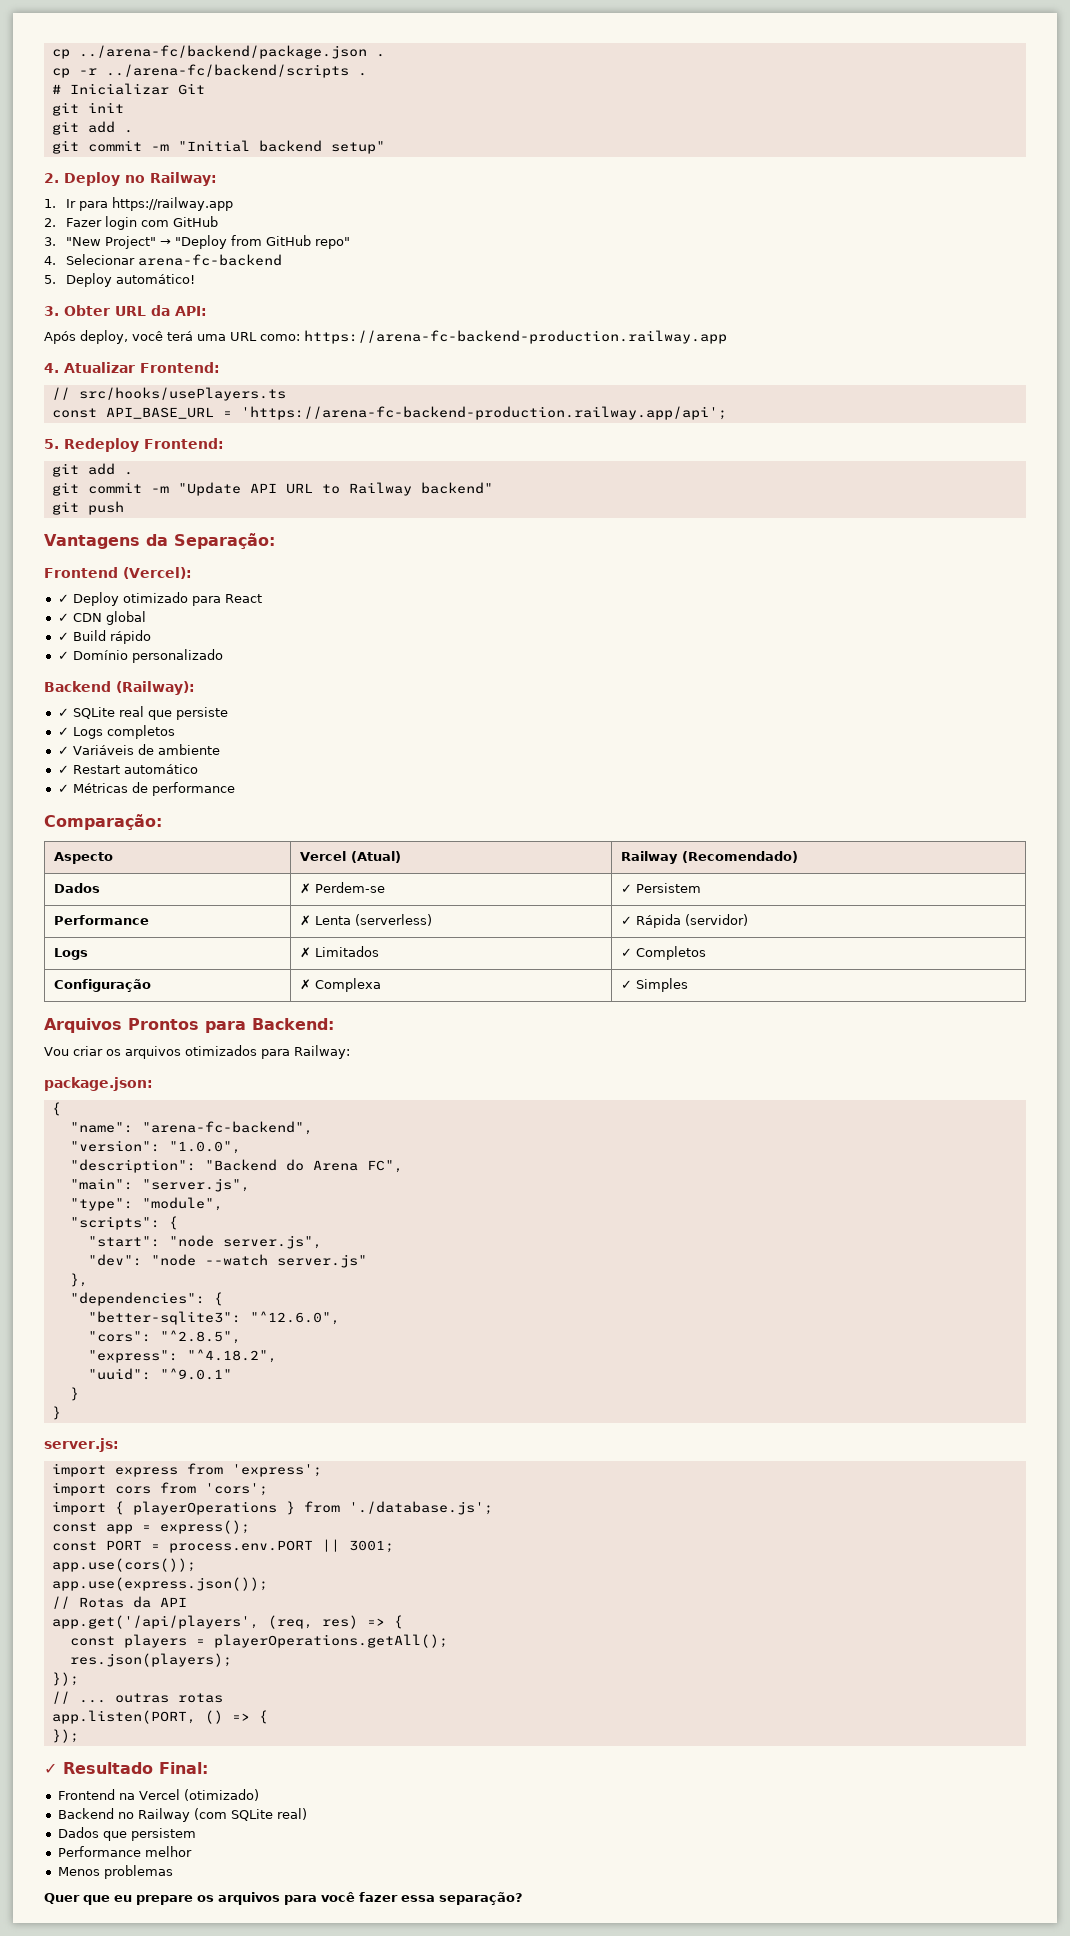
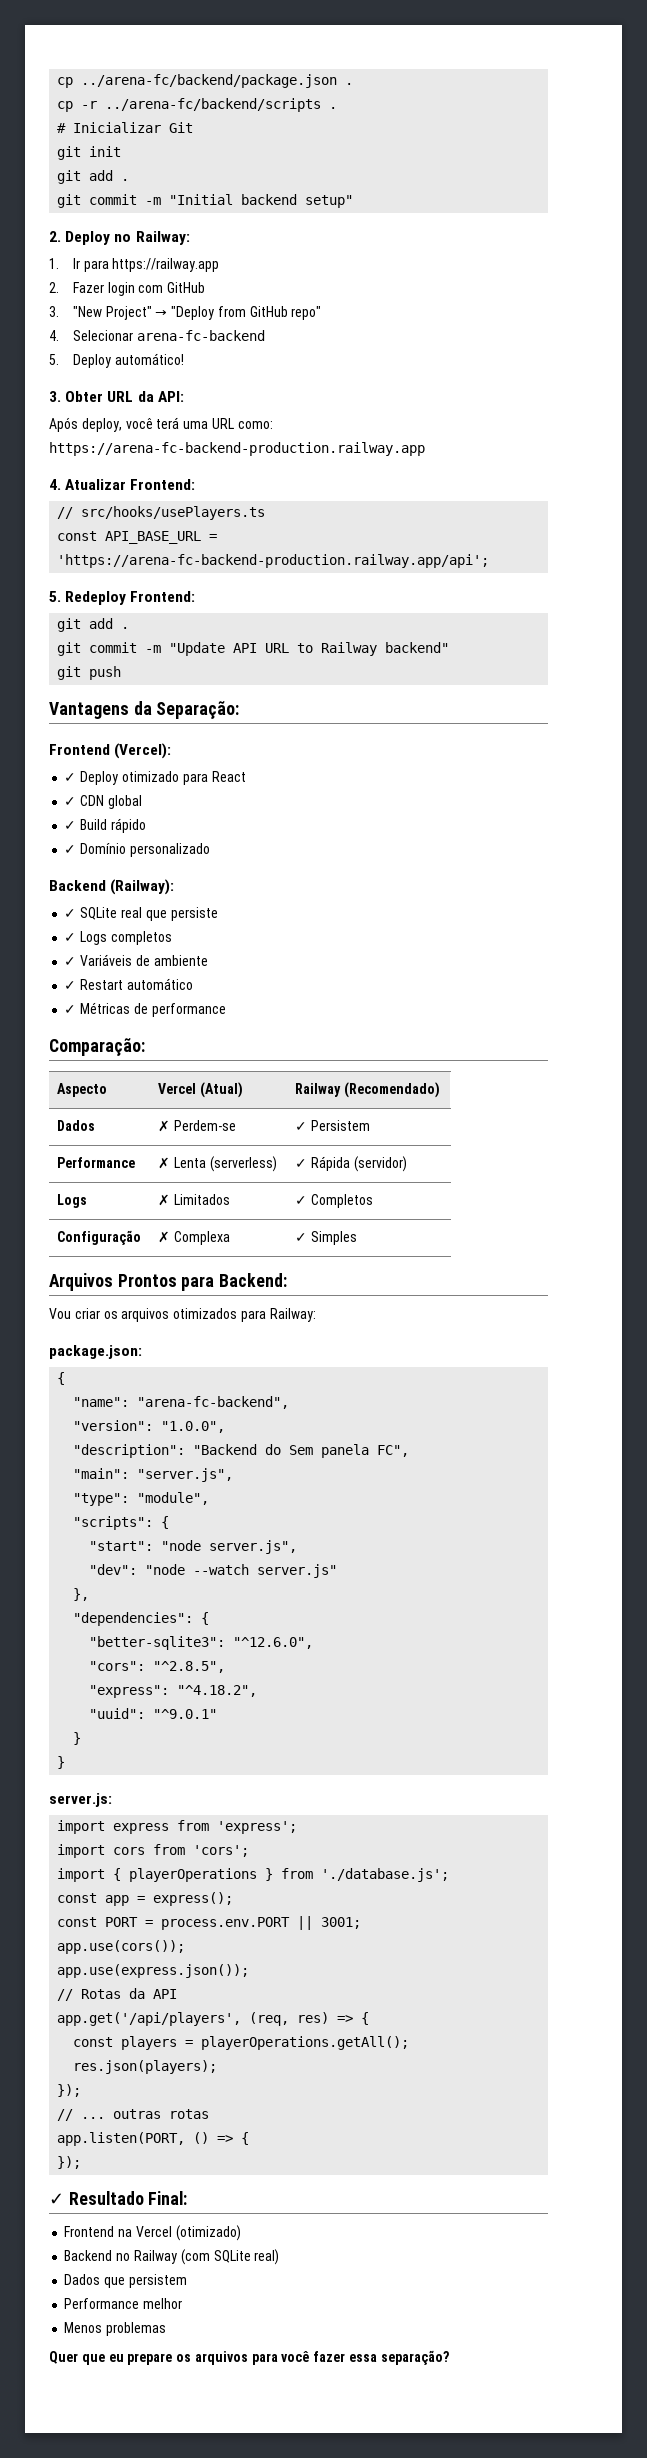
[312,1160,358,1171] Arena -> [289,1444,370,1458] Sem panela

